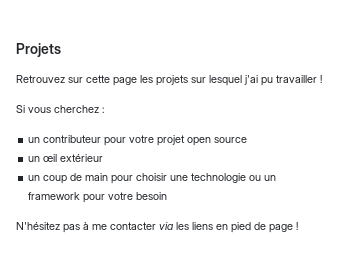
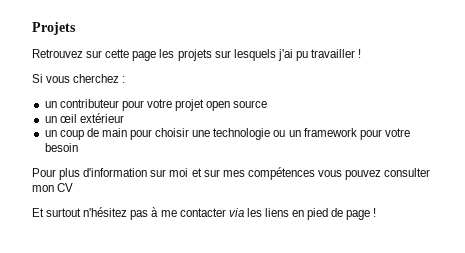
[209,75,242,86] lesquel -> [233,49,276,61] lesquels
[16,222,60,230] N'hésitez -> [32,167,431,180] [32,183,74,192] [32,207,128,217] Pour plus d'information sur moi et sur mes compétences vous pouvez consulter mon CV // Et surtout n'hésitez

